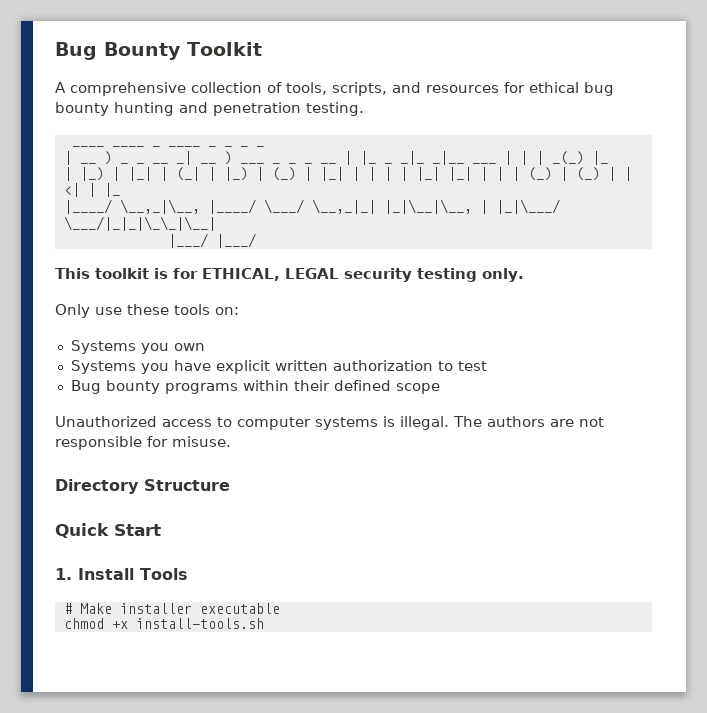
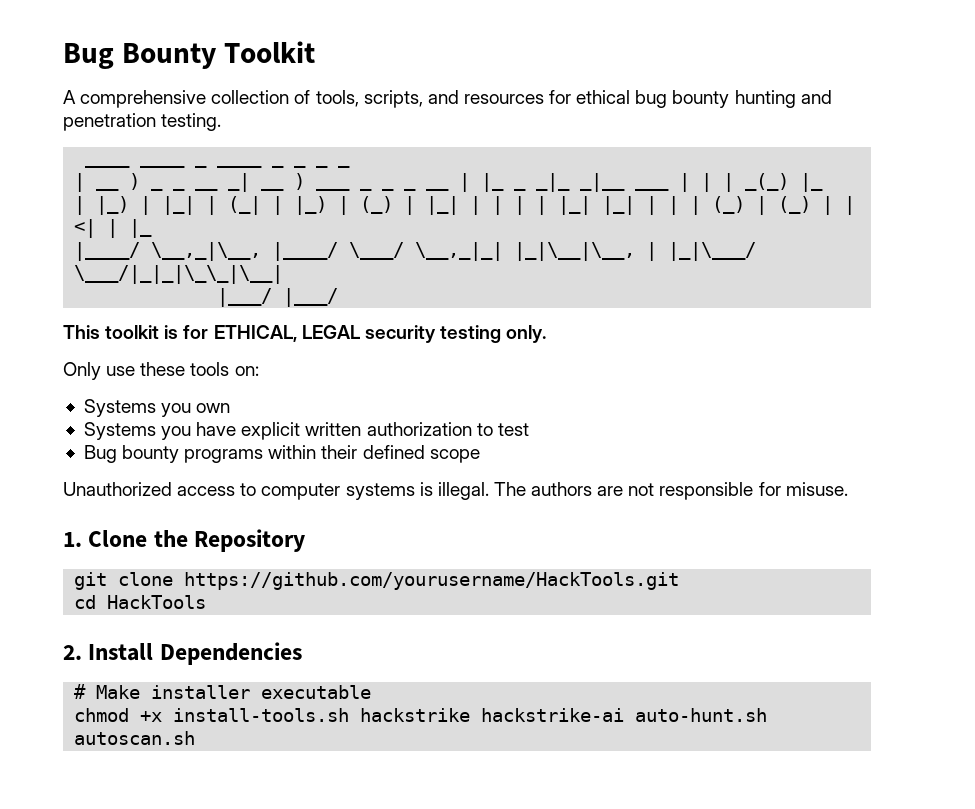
[55,479,230,494] [55,523,161,538] [55,568,188,580] Directory Structure // Quick Start // 1. Install Tools -> [63,529,306,552] [74,572,680,590] [74,595,207,609] [63,642,302,665] 1. Clone the Repository // git clone https://github.com/yourusername/HackTools.git // cd HackTools // 2. Install Dependencies
(264, 623) none -> [360,708,768,722] [74,731,196,745] hackstrike hackstrike-ai auto-hunt.sh autoscan.sh

